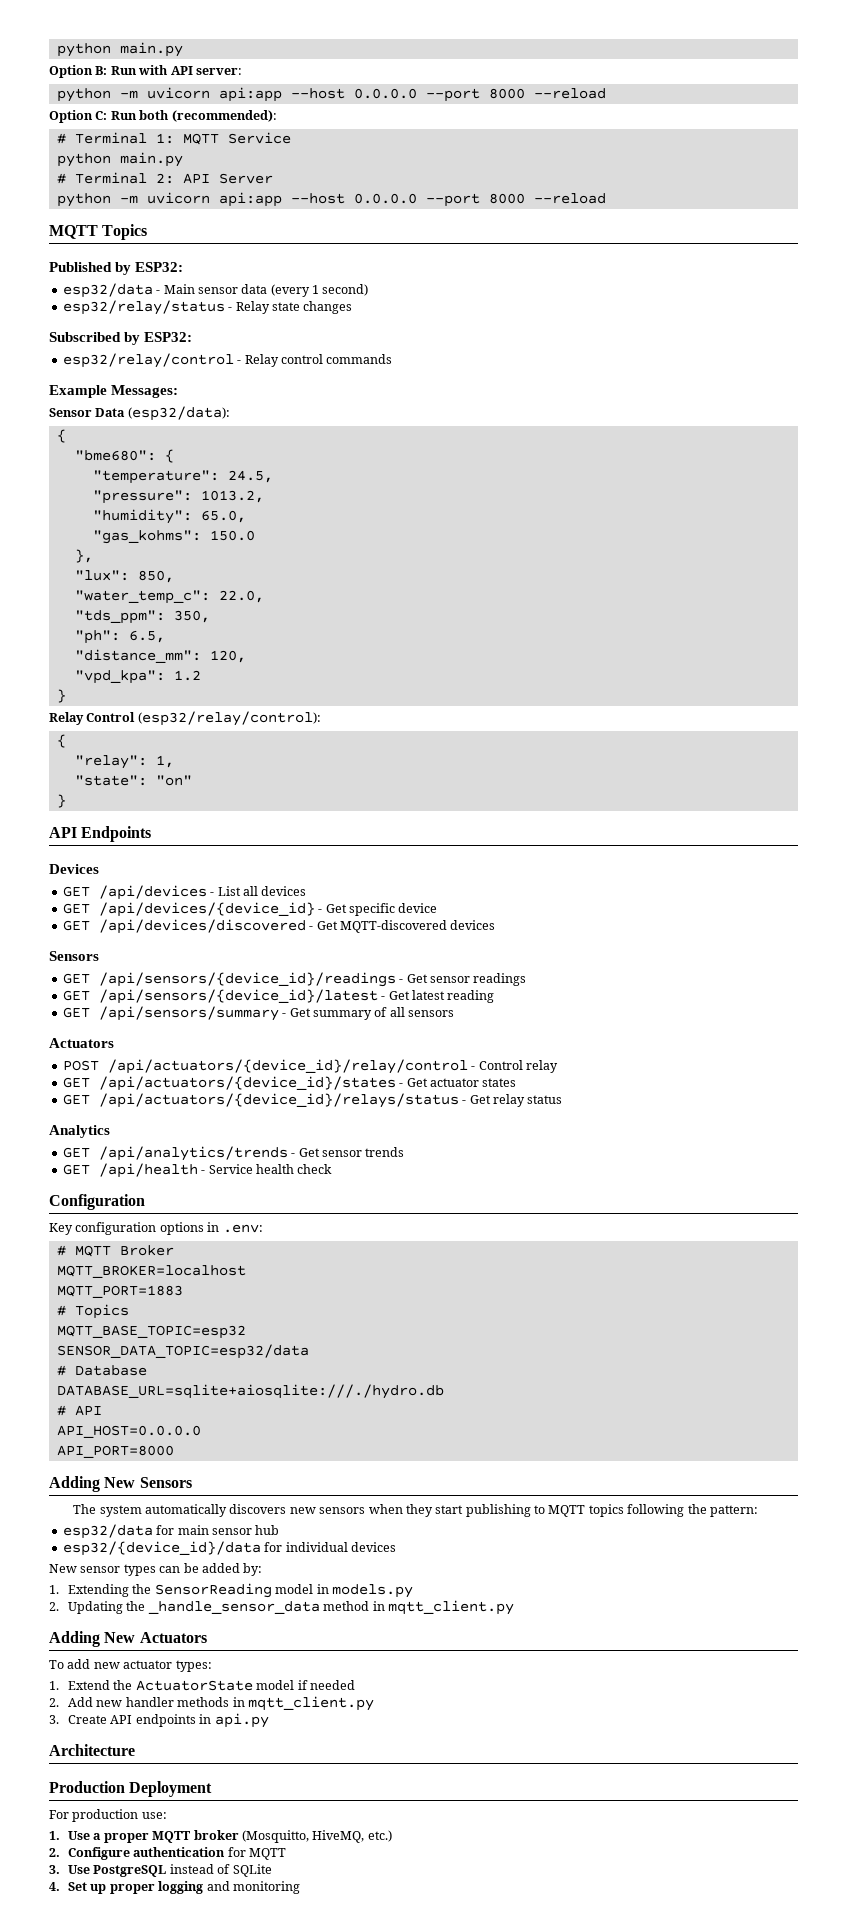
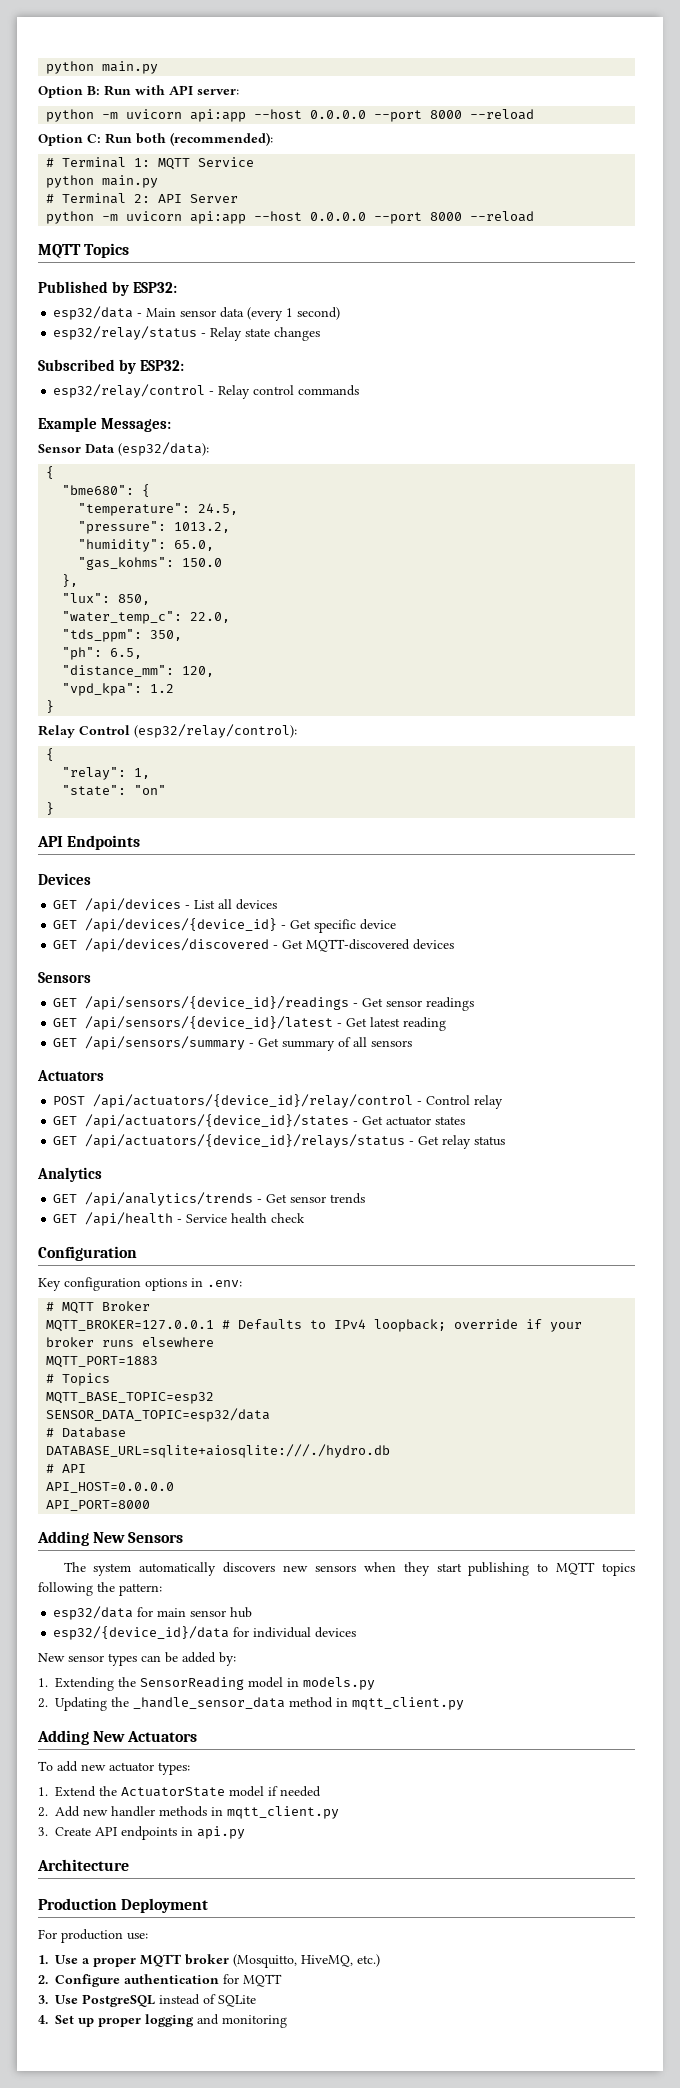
[56,1265,246,1278] MQTT_BROKER=localhost -> [46,1319,583,1332] [46,1337,215,1347] MQTT_BROKER=127.0.0.1 # Defaults to IPv4 loopback; override if your broker runs elsewhere

